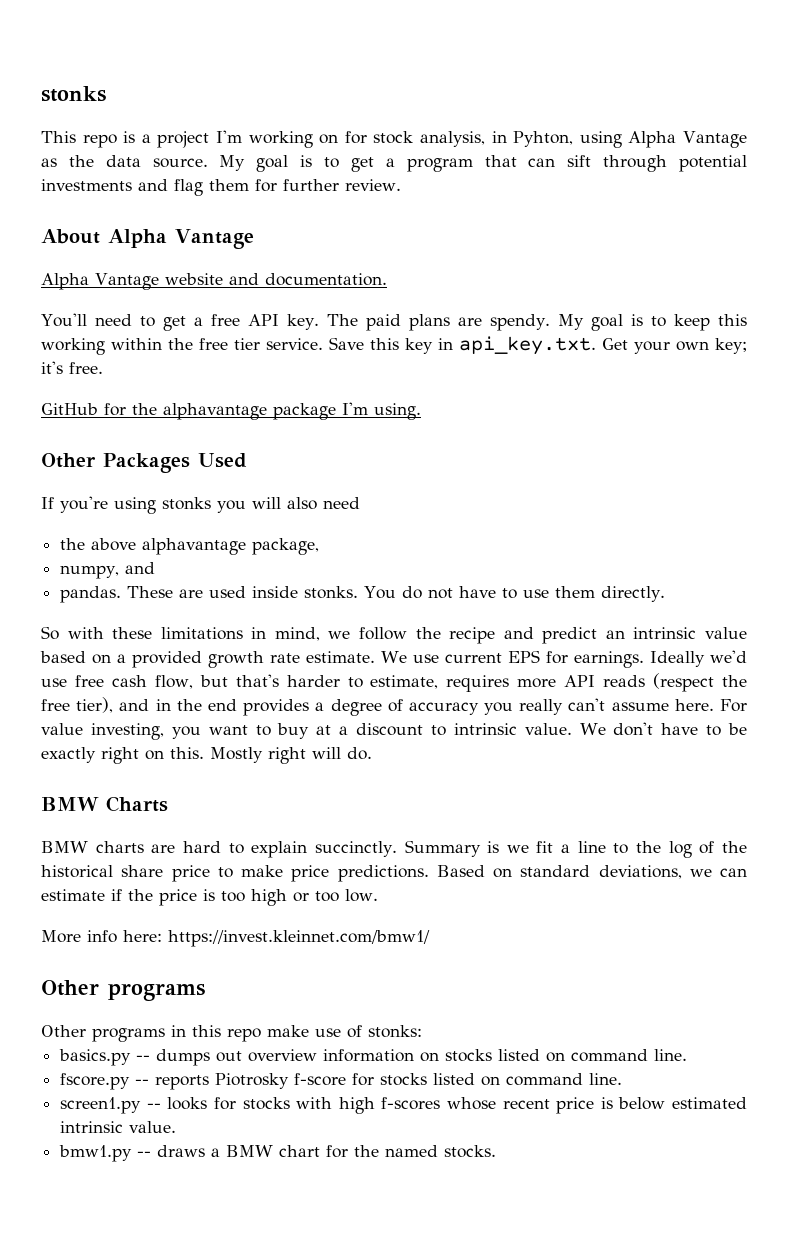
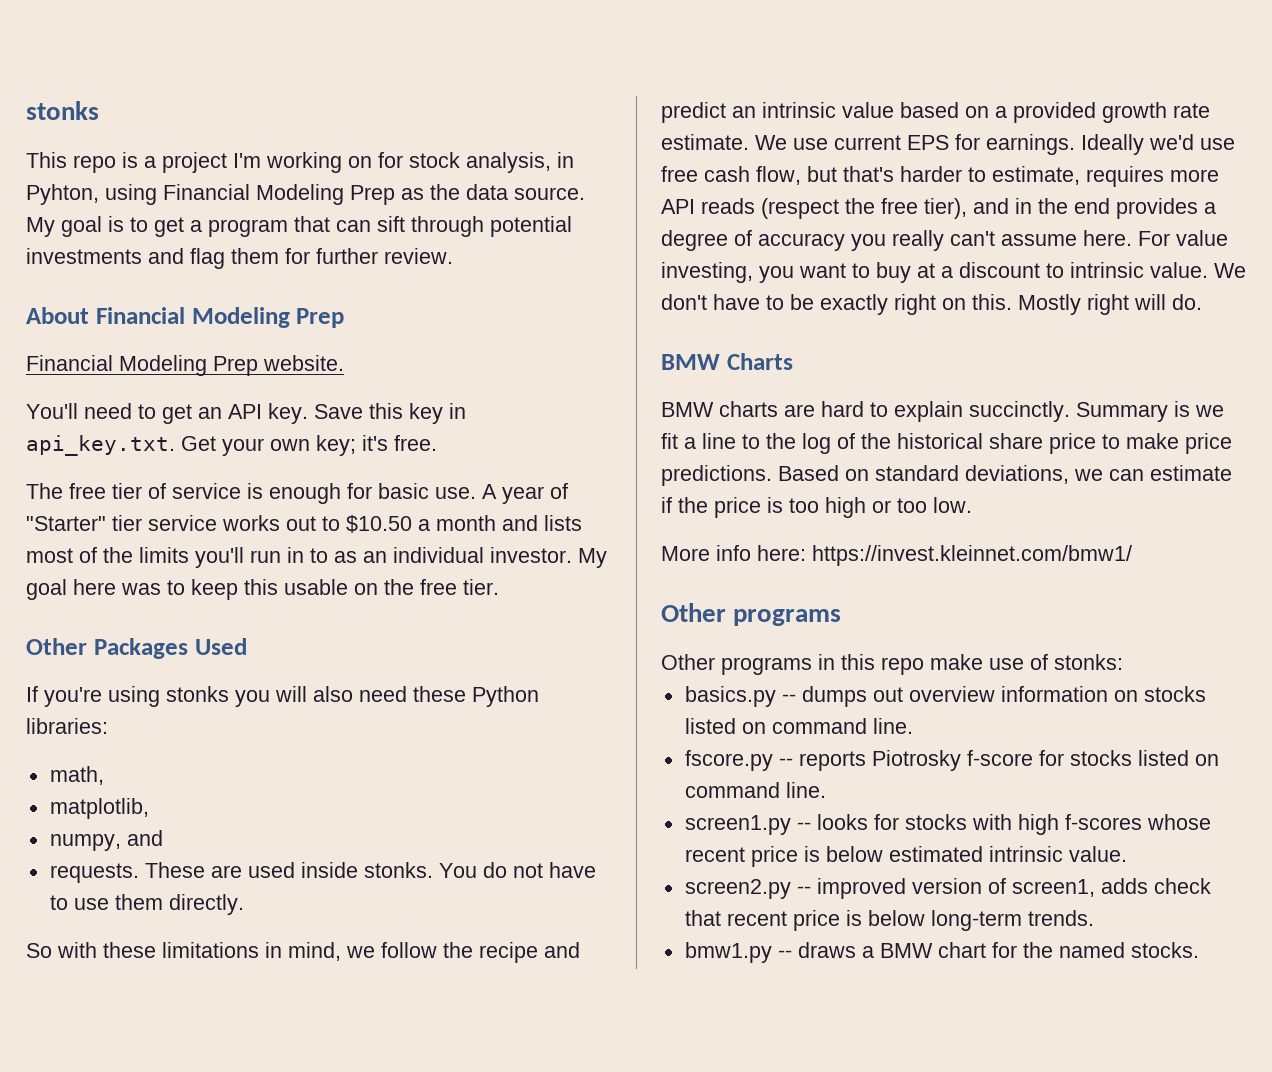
[628,131,748,148] Alpha Vantage -> [163,184,395,205] Financial Modeling Prep
[108,229,254,249] [41,273,387,290] [41,313,747,331] [41,338,323,355] Alpha Vantage // Alpha Vantage website and documentation. // You'll need to get a free API key. The paid plans are spendy. My goal is to keep this working within the free tier service. -> [95,307,345,328] [26,355,344,376] [26,403,308,424] Financial Modeling Prep // Financial Modeling Prep website. // You'll need to get an API key.
[41,402,421,420] GitHub for the alphavantage package I'm using. -> [26,483,568,504] [26,515,582,533] [26,547,607,568] [26,579,499,600] The free tier of service is enough for basic use. A year of "Starter" tier service works out to $10.50 a month and lists most of the limits you'll run in to as an individual investor. My goal here was to keep this usable on the free tier.
[60,538,320,555] // the above alphavantage package, -> [413,686,539,707] [26,718,108,734] [49,766,104,785] [49,798,149,819] these Python libraries: // math, // matplotlib,
[60,586,122,603] pandas. -> [49,863,139,883] requests.
(177, 1127) none -> [684,878,1211,899] [684,910,1094,931] // screen2.py -- improved version of screen1, adds check that recent price is below long-term trends.

